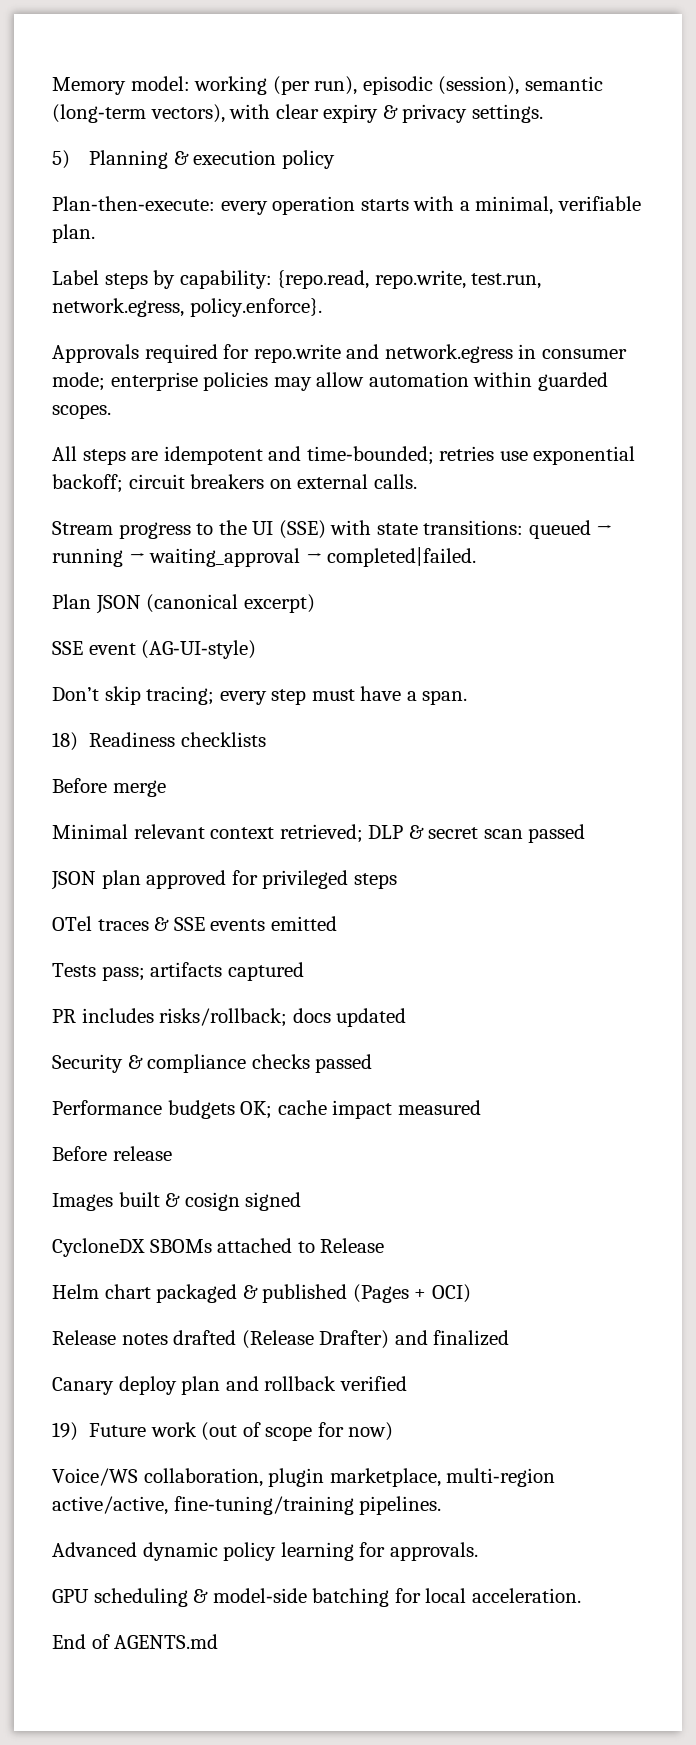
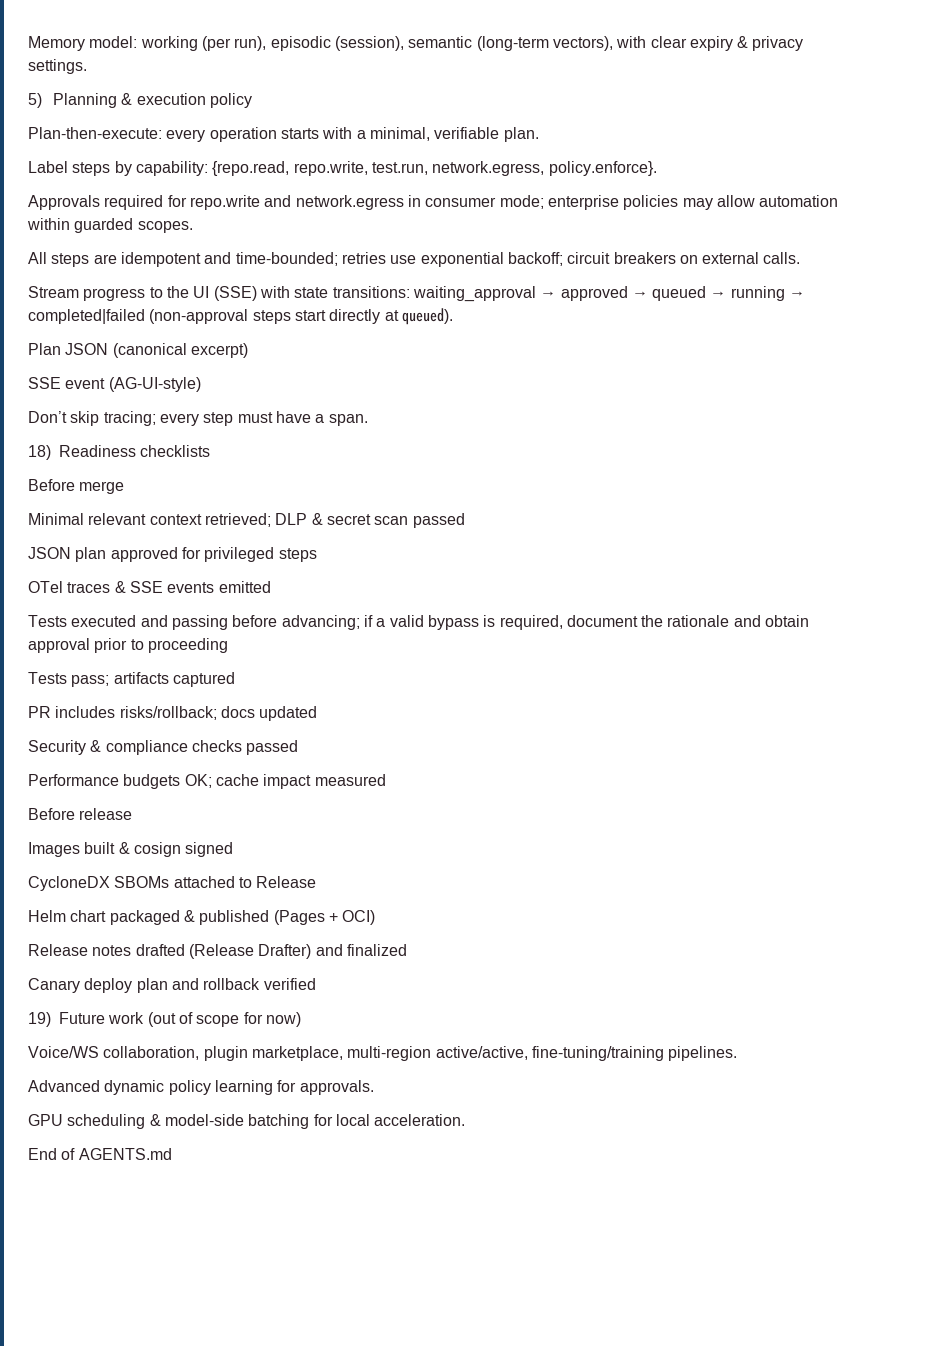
[528,520,613,539] [52,547,477,567] queued → running → waiting_approval → completed|failed. -> [412,286,806,302] [28,308,453,325] waiting_approval → approved → queued → running → completed|failed (non-approval steps start directly at queued).
(337, 923) none -> [28,615,810,630] [28,638,228,653] // Tests executed and passing before advancing; if a valid bypass is required, document the rationale and obtain approval prior to proceeding

